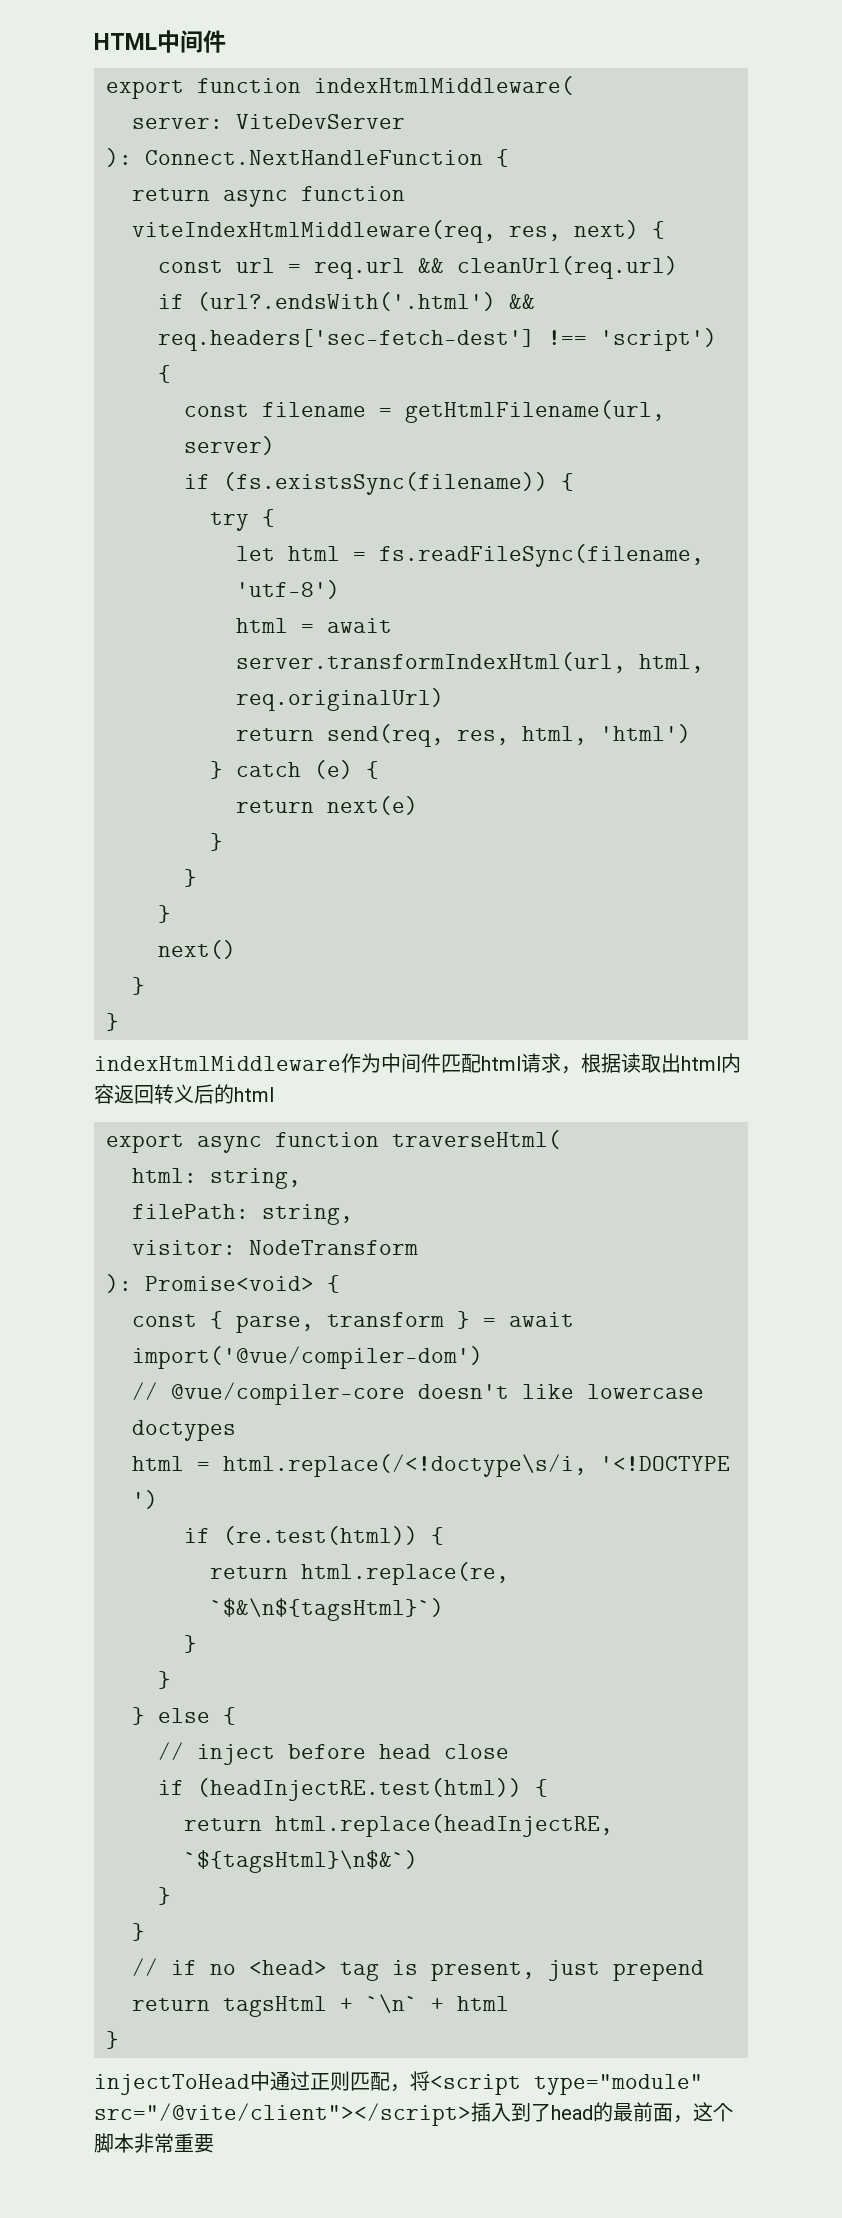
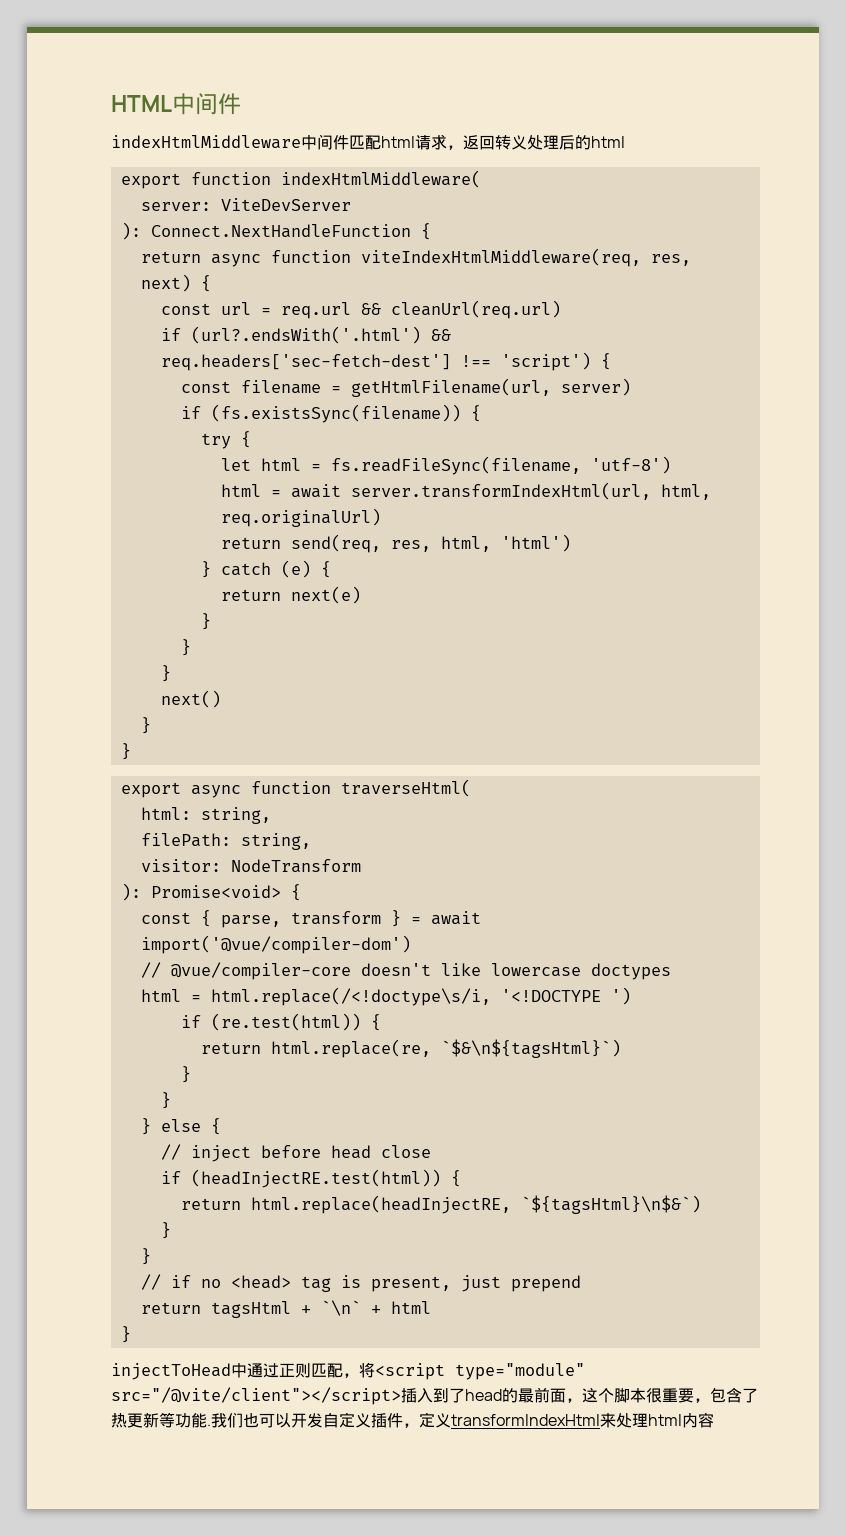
(226, 41) none -> [111,134,625,150] // indexHtmlMiddleware中间件匹配html请求，返回转义处理后的html
[94,1053,741,1074] [94,1084,274,1104] // indexHtmlMiddleware作为中间件匹配html请求，根据读取出html内容返回转义后的html -> (131, 751) none
[134,2133,214,2153] 非常重要 -> [646,1387,758,1403] [111,1412,714,1428] 很重要，包含了热更新等功能.我们也可以开发自定义插件，定义transformIndexHtml来处理html内容

